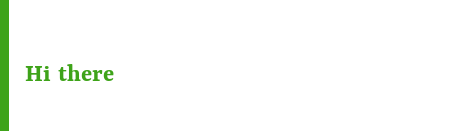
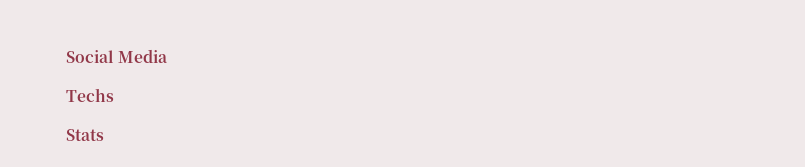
[25,64,115,81] Hi there -> [66,49,169,63] [66,88,114,102] [66,129,104,141] Social Media // Techs // Stats

